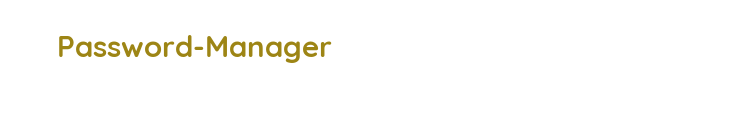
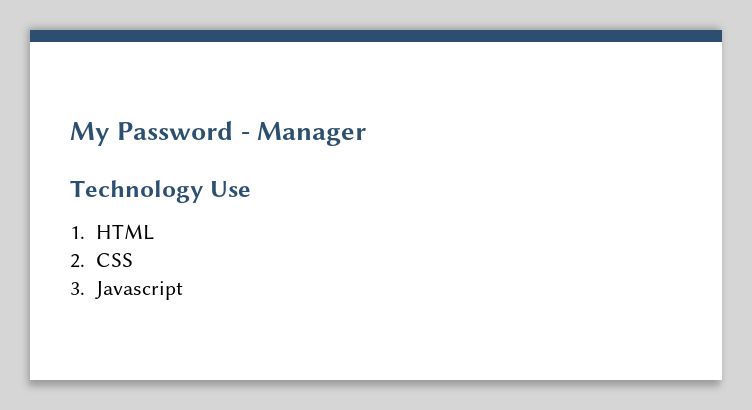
[57,35,332,63] Password-Manager -> [70,121,366,146] [70,180,251,203] [70,224,154,240] [70,253,133,268] [70,281,183,300] My Password - Manager // Technology Use // 1. HTML // 2. CSS // 3. Javascript

